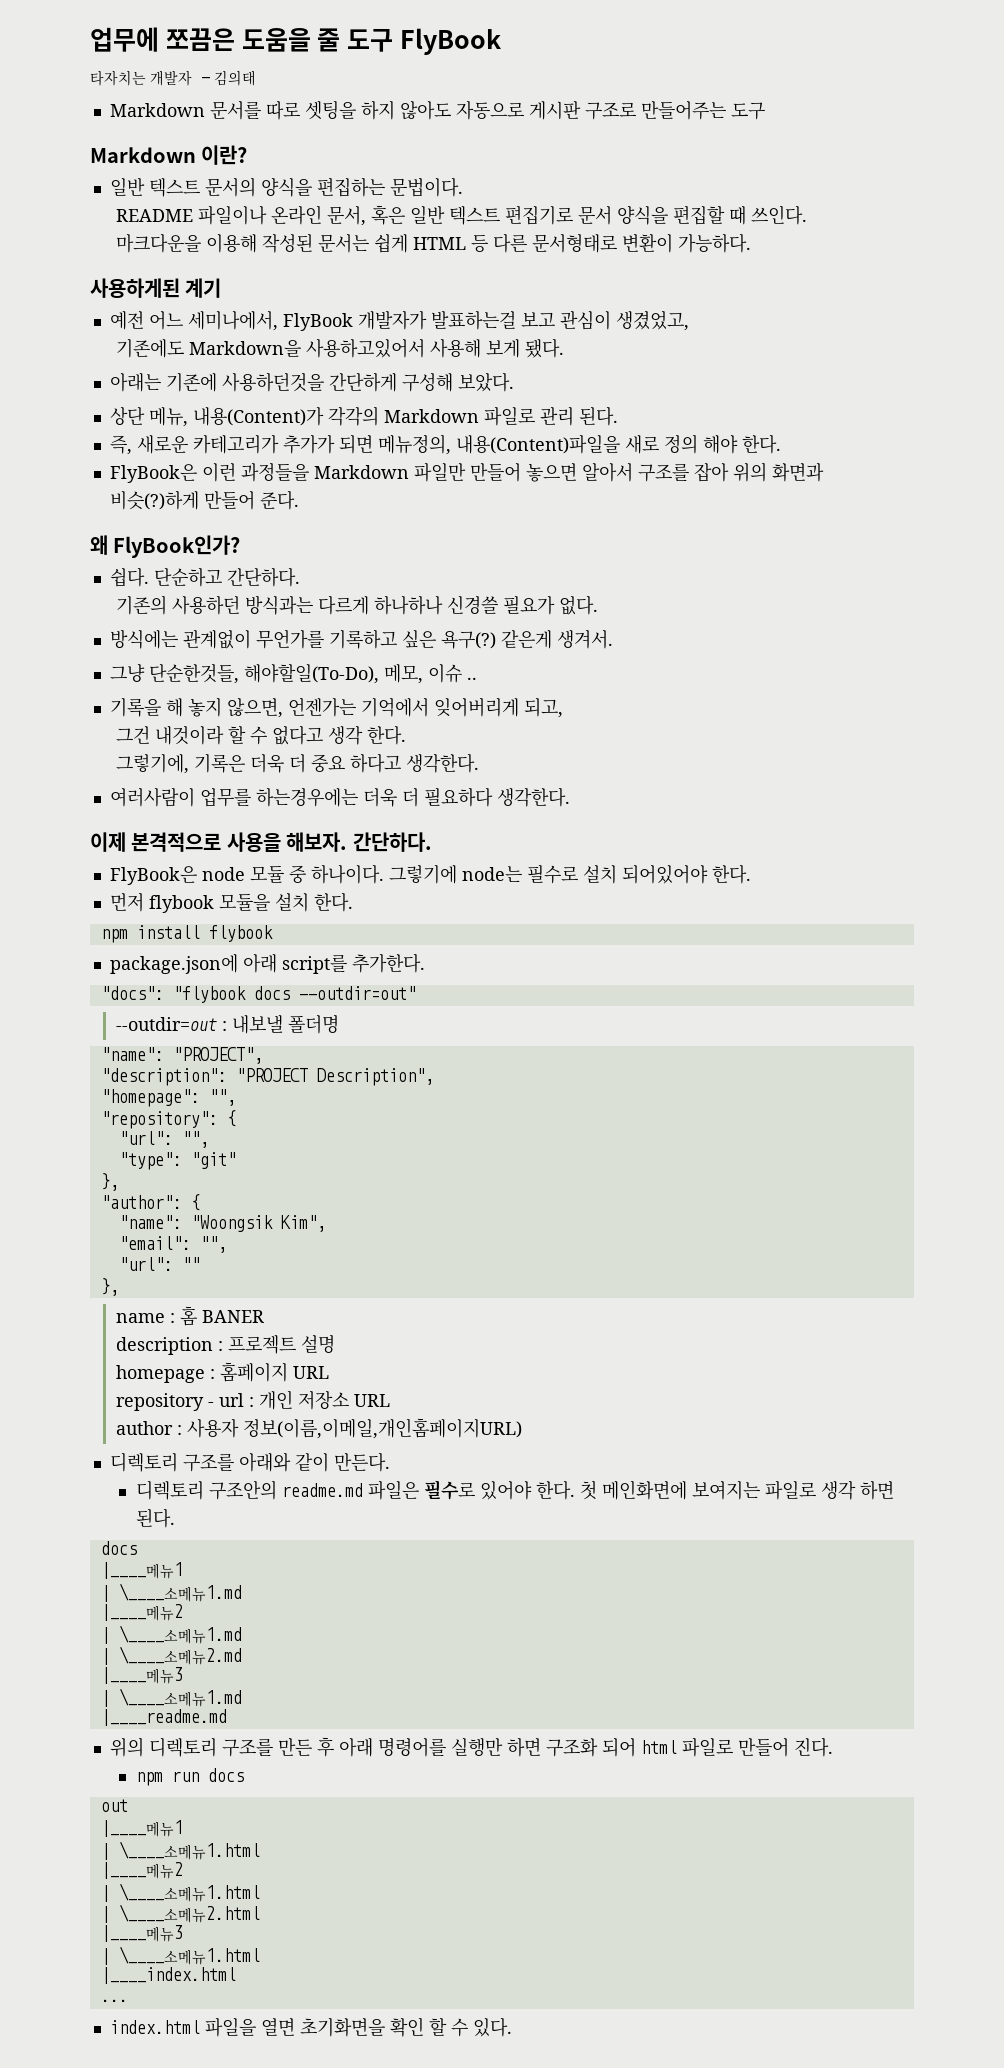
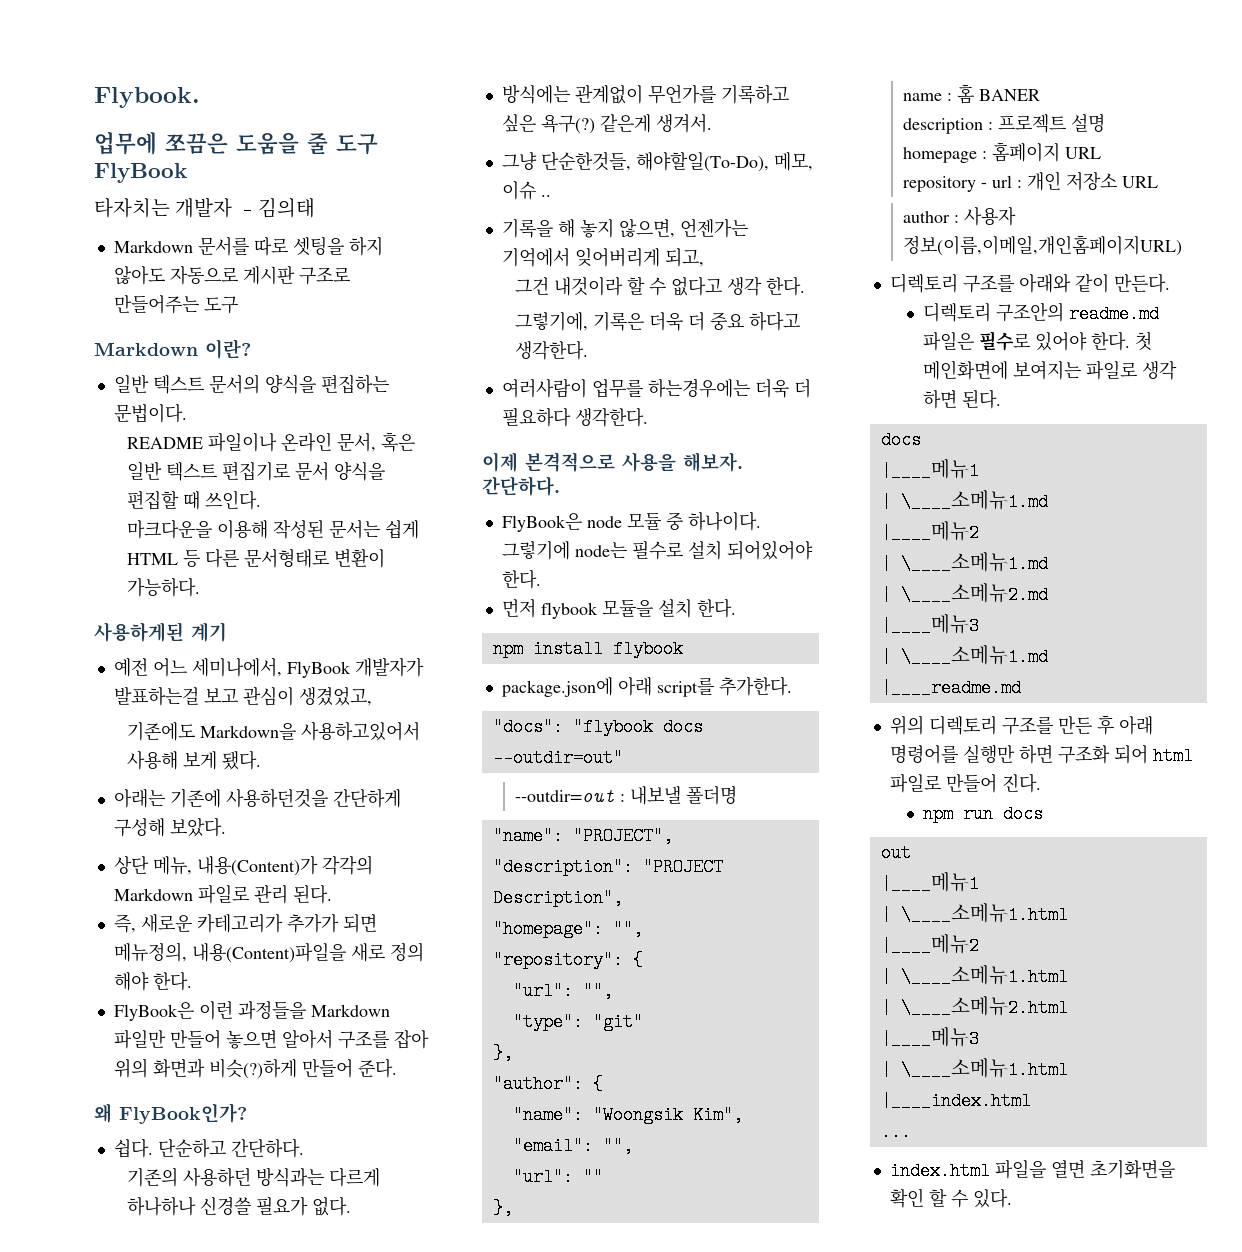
(90, 39) none -> [94,87,200,108] Flybook. //

